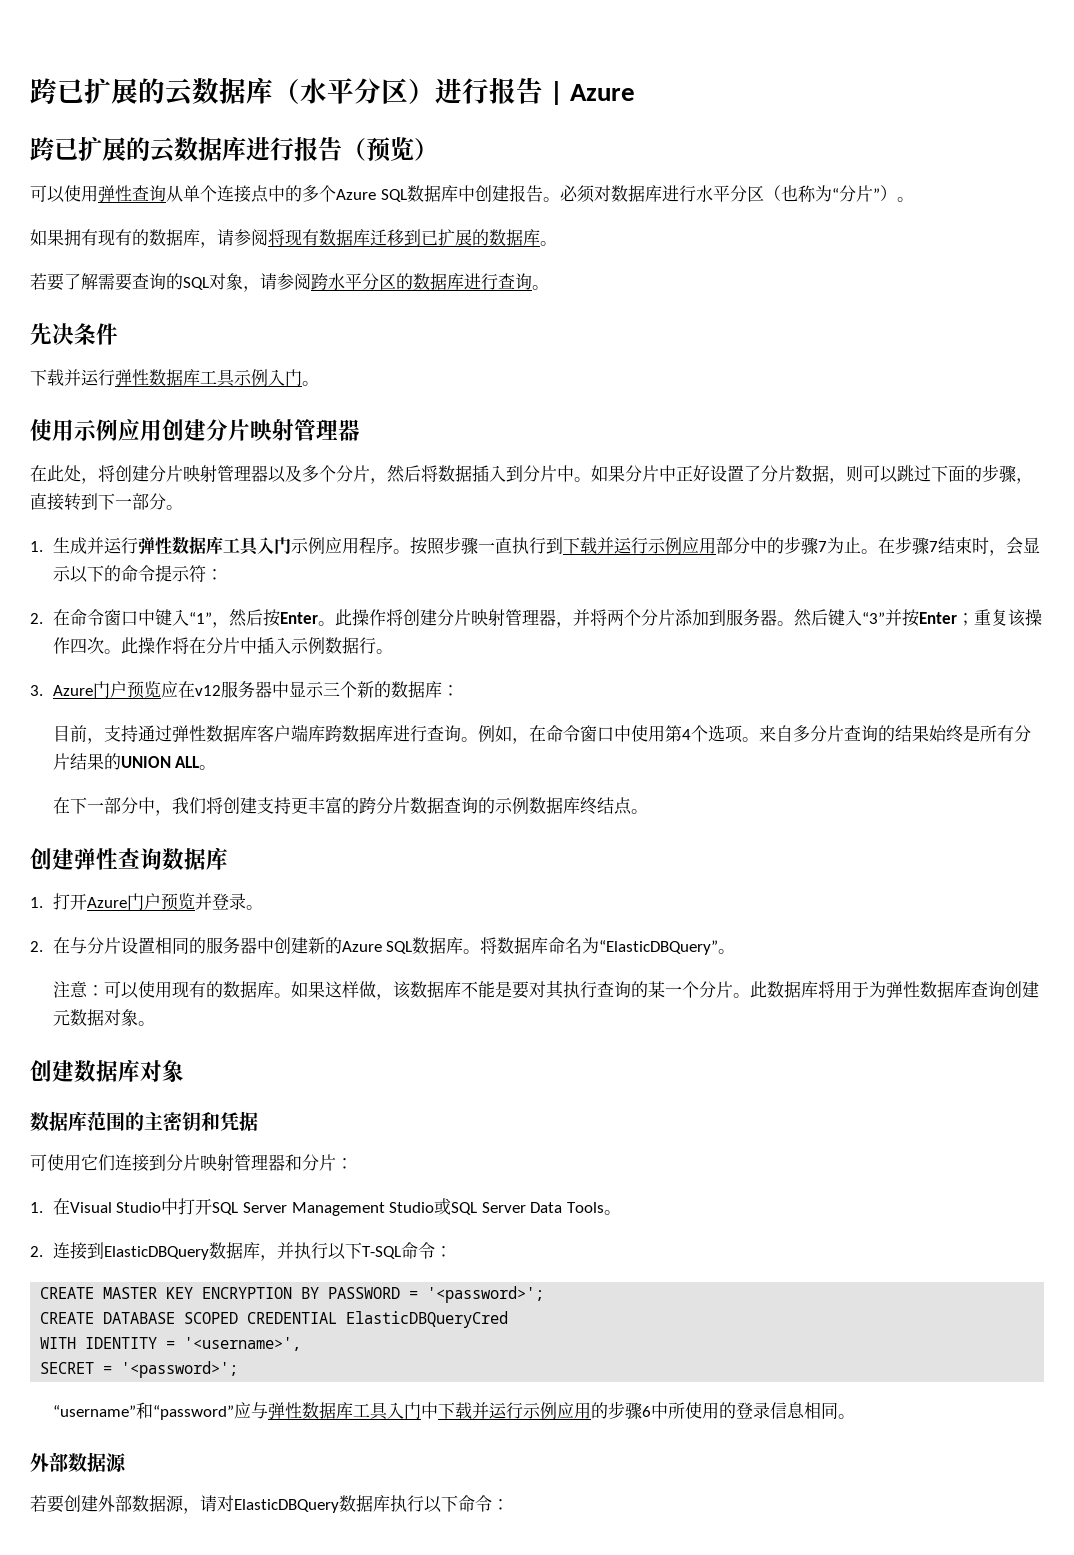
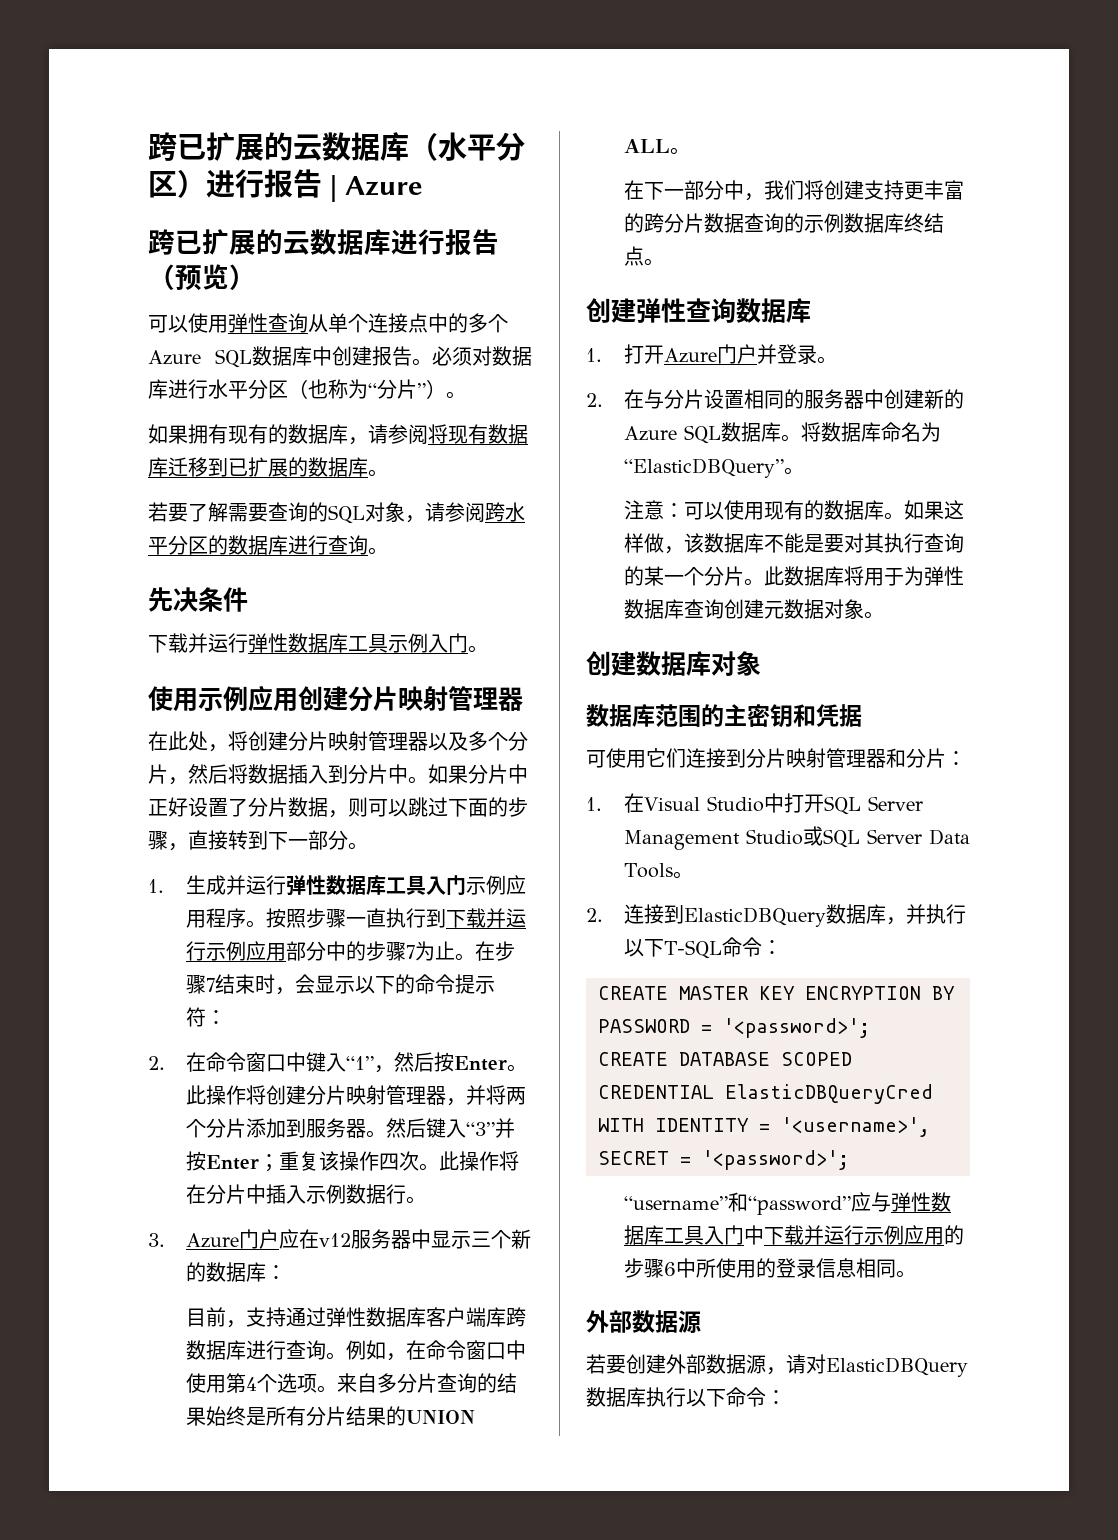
[126,681,161,699] 预览 -> (279, 1239) none
[160,893,195,911] 预览 -> (757, 354) none

